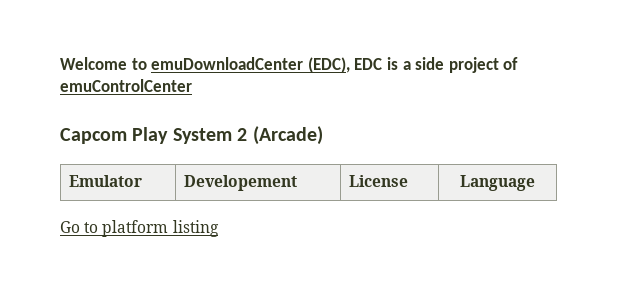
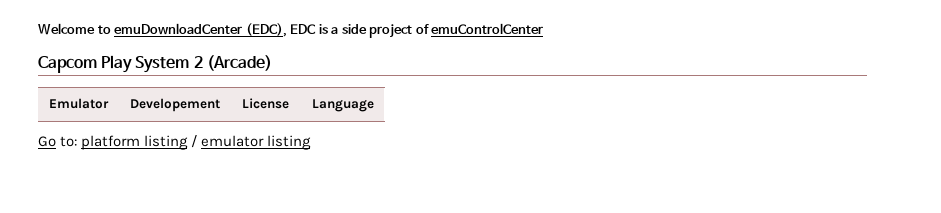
[84,222,99,233] to -> [60,136,78,147] to:
(219, 228) none -> [191,135,312,150] / emulator listing

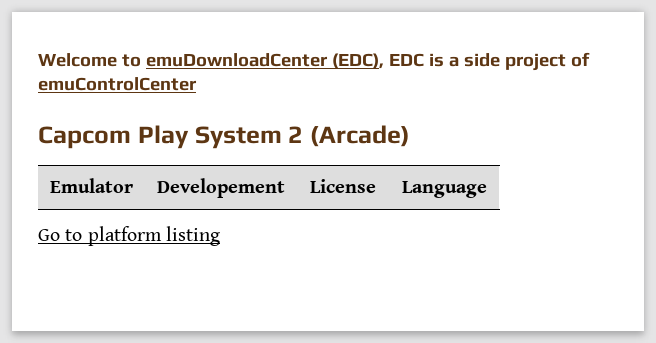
[60,136,78,147] to: -> [65,229,83,241] to
[191,135,312,150] / emulator listing -> (220, 236) none

